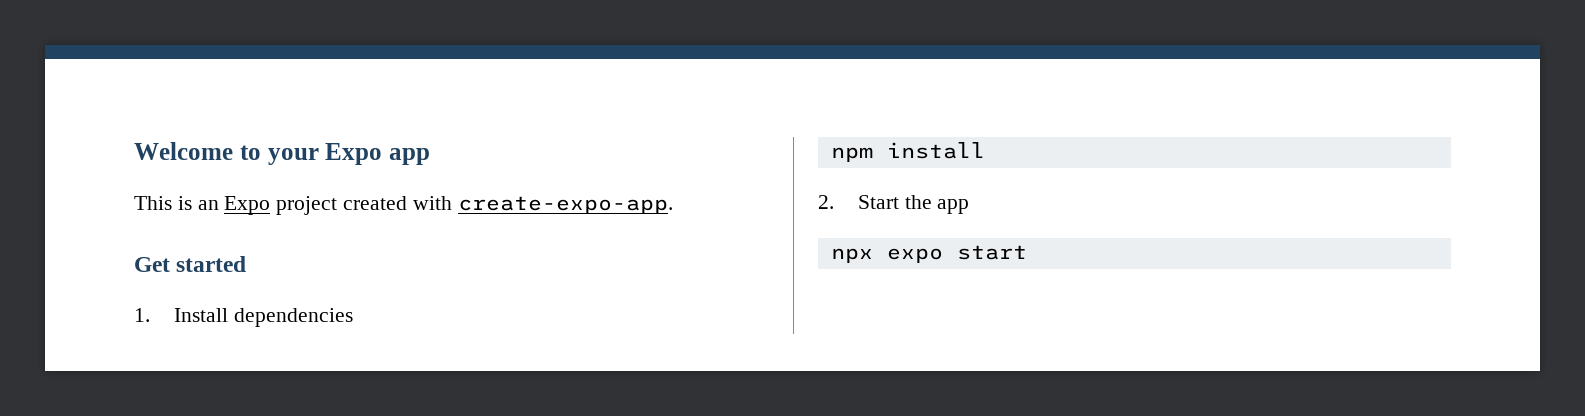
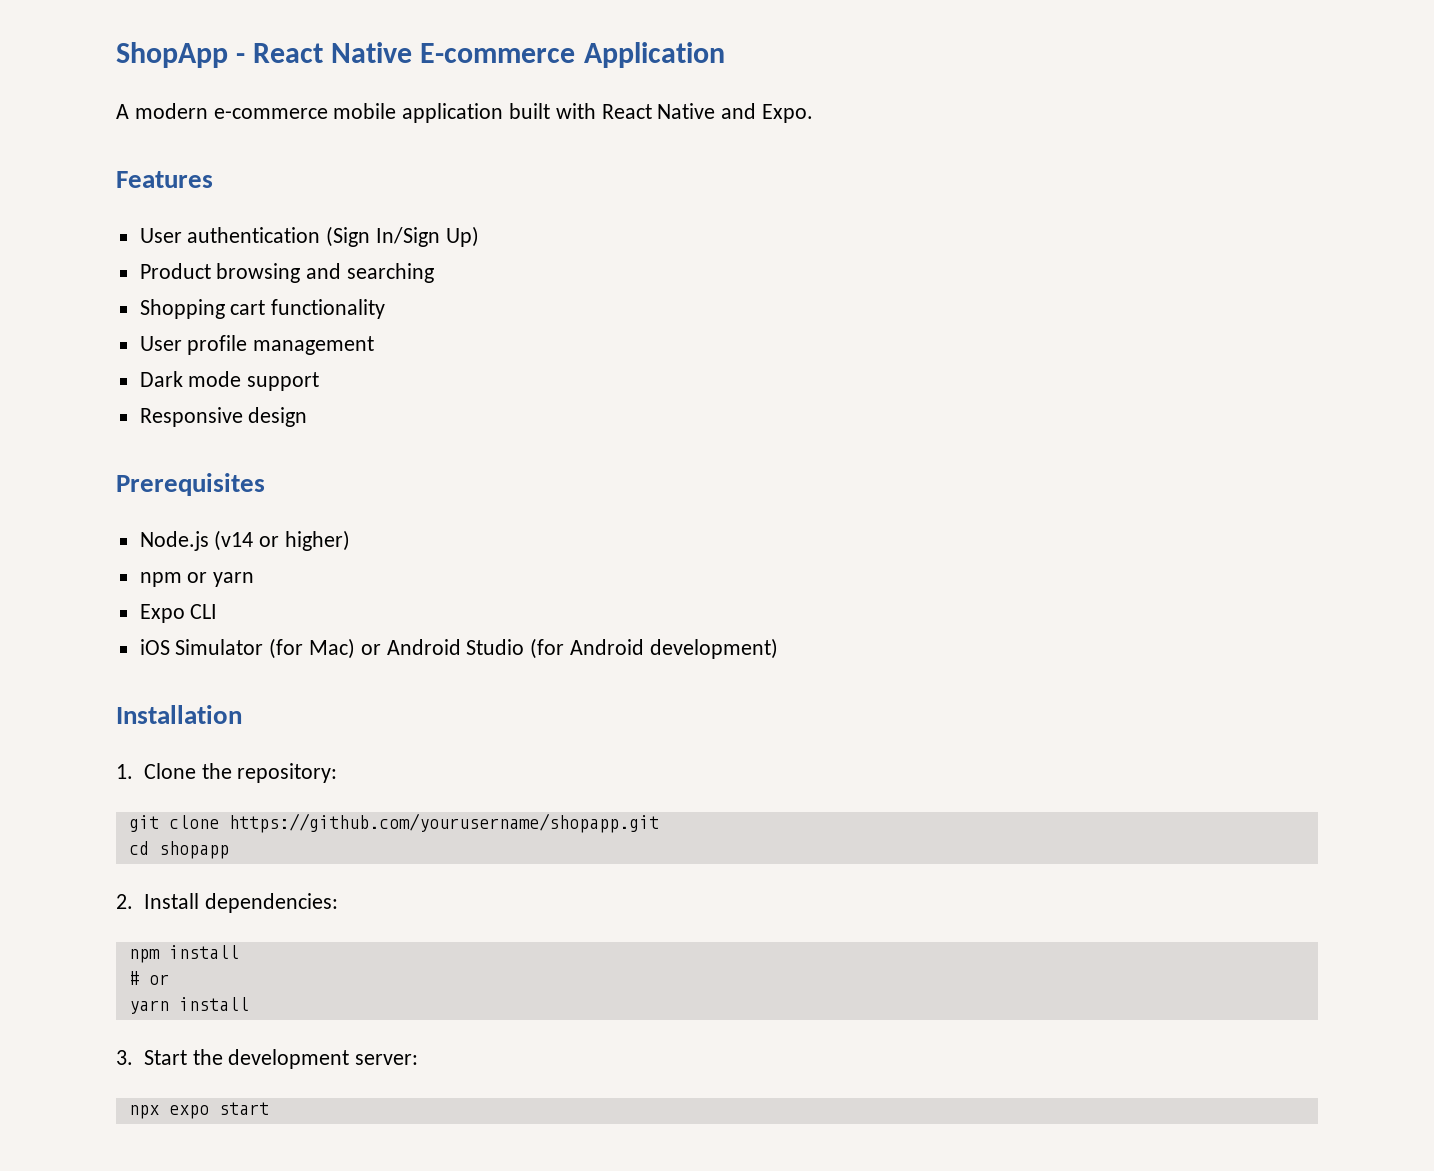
[134,142,430,165] [134,196,673,215] [134,256,247,272] [134,308,353,327] [830,142,985,162] [818,195,970,214] Welcome to your Expo app // This is an Expo project created with create-expo-app. // Get started // 1. Install dependencies // npm install // 2. Start the app -> [116,42,725,68] [116,103,814,123] [116,171,213,188] [139,226,479,247] [139,263,435,283] [139,299,386,319] [139,335,375,355] [139,371,320,391] [139,407,308,427] [116,473,265,496] [139,530,351,551] [139,572,255,587] [139,604,218,623] [139,638,778,659] [116,705,242,724] [116,763,338,783] [128,813,659,833] [128,841,229,859] [116,893,338,913] [128,945,239,963] [128,971,169,985] [128,997,249,1014] [116,1049,419,1069] ShopApp - React Native E-commerce Application // A modern e-commerce mobile application built with React Native and Expo. // Features // User authentication (Sign In/Sign Up) // Product browsing and searching // Shopping cart functionality // User profile management // Dark mode support // Responsive design // Prerequisites // Node.js (v14 or higher) // npm or yarn // Expo CLI // iOS Simulator (for Mac) or Android Studio (for Android development) // Installation // 1. Clone the repository: // git clone https://github.com/yourusername/shopapp.git // cd shopapp // 2. Install dependencies: // npm install // # or // yarn install // 3. Start the development server:

